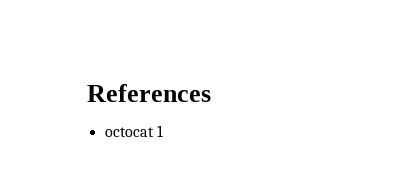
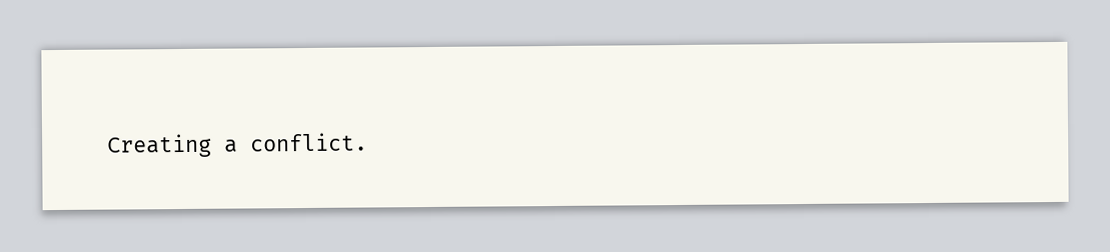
[87,84,211,102] [104,125,163,137] References // octocat 1 -> [107,132,368,158] Creating a conflict.

